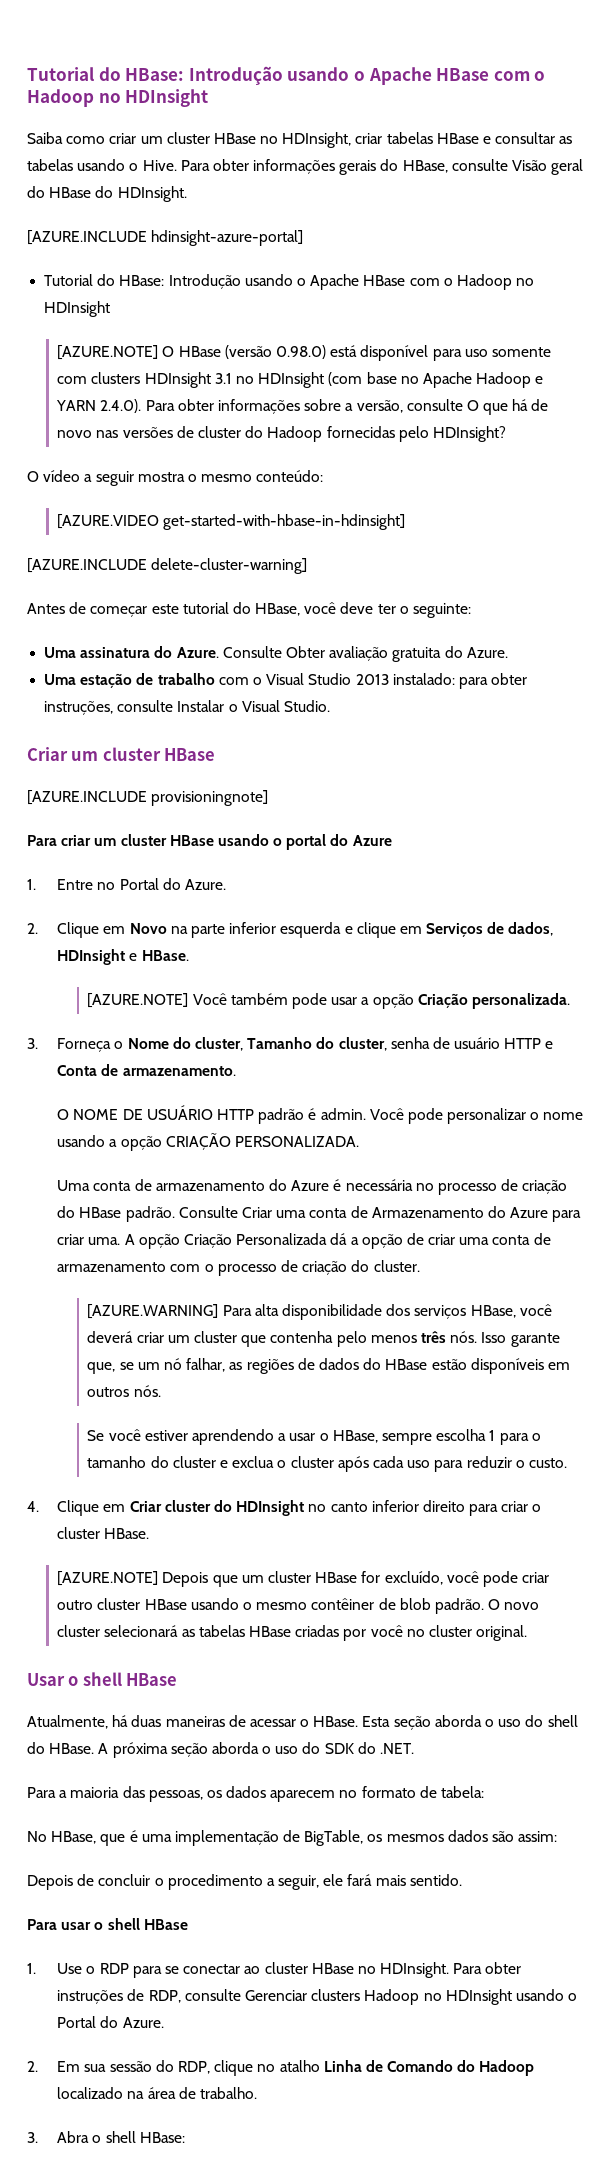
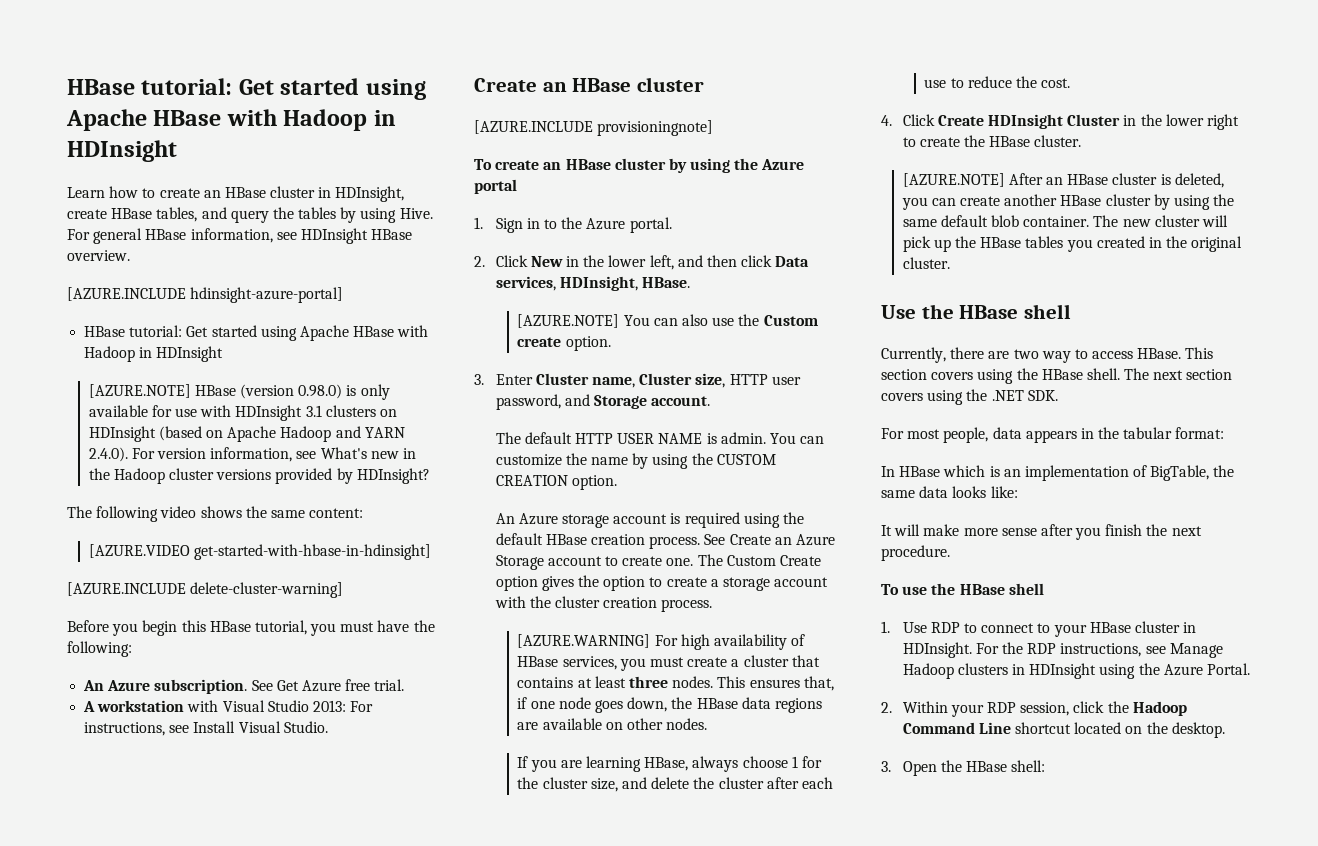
[27,66,546,86] [27,89,209,107] [27,132,573,148] [27,159,584,175] [27,186,187,202] [27,230,304,246] [44,274,535,290] [44,301,111,317] [57,345,551,361] [57,372,419,388] Tutorial do HBase: Introdução usando o Apache HBase com o Hadoop no HDInsight // Saiba como criar um cluster HBase no HDInsight, criar tabelas HBase e consultar as tabelas usando o Hive. Para obter informações gerais do HBase, consulte Visão geral do HBase do HDInsight. // [AZURE.INCLUDE hdinsight-azure-portal] // Tutorial do HBase: Introdução usando o Apache HBase com o Hadoop no HDInsight // [AZURE.NOTE] O HBase (versão 0.98.0) está disponível para uso somente com clusters HDInsight 3.1 no HDInsight (com base no -> [67,78,426,100] [66,109,396,131] [67,140,177,162] [67,186,405,202] [67,207,433,223] [67,228,413,244] [67,250,130,261] [67,287,344,303] [84,325,429,341] [84,346,224,362] [88,384,390,400] [88,405,397,421] [88,426,224,442] HBase tutorial: Get started using Apache HBase with Hadoop in HDInsight // Learn how to create an HBase cluster in HDInsight, create HBase tables, and query the tables by using Hive. For general HBase information, see HDInsight HBase overview. // [AZURE.INCLUDE hdinsight-azure-portal] // HBase tutorial: Get started using Apache HBase with Hadoop in HDInsight // [AZURE.NOTE] HBase (version 0.98.0) is only available for use with HDInsight 3.1 clusters on HDInsight (based on
[535,376,544,384] e -> [335,426,361,438] and
[145,399,549,415] [57,426,506,442] [27,470,324,486] [57,514,406,530] [27,558,308,574] [27,602,472,618] [44,646,508,662] [44,673,528,689] [44,700,238,715] Para obter informações sobre a versão, consulte O que há de novo nas versões de cluster do Hadoop fornecidas pelo HDInsight? // O vídeo a seguir mostra o mesmo conteúdo: // [AZURE.VIDEO get-started-with-hbase-in-hdinsight] // [AZURE.INCLUDE delete-cluster-warning] // Antes de começar este tutorial do HBase, você deve ter o seguinte: // Uma assinatura do Azure. Consulte Obter avaliação gratuita do Azure. // Uma estação de trabalho com o Visual Studio 2013 instalado: para obter instruções, consulte Instalar o -> [131,447,416,462] [88,468,430,484] [67,506,364,522] [88,544,431,560] [67,582,344,598] [67,620,435,636] [67,641,132,657] [83,679,405,694] [83,700,374,712] [84,721,236,736] For version information, see What's new in the Hadoop cluster versions provided by HDInsight? // The following video shows the same content: // [AZURE.VIDEO get-started-with-hbase-in-hdinsight] // [AZURE.INCLUDE delete-cluster-warning] // Before you begin this HBase tutorial, you must have the following: // An Azure subscription. See Get Azure free trial. // A workstation with Visual Studio 2013: For instructions, see Install
[27,747,216,761] Criar um cluster HBase -> [474,77,705,92] Create an HBase cluster
[27,834,283,846] Para criar um cluster HBase usando o -> [474,158,805,173] To create an HBase cluster by using the Azure
[330,834,392,846] [27,878,226,890] [27,922,554,938] [57,949,189,965] [87,993,570,1009] [27,1037,554,1052] [57,1064,236,1076] [57,1105,584,1124] [57,1133,359,1151] [57,1179,568,1195] [57,1206,582,1222] [57,1233,551,1249] [57,1260,420,1276] [87,1304,552,1320] [87,1331,560,1347] [87,1358,570,1374] [87,1385,161,1397] [87,1429,541,1445] [87,1456,567,1472] [27,1500,542,1516] [57,1527,150,1539] [57,1571,550,1587] [57,1598,540,1614] [57,1625,528,1641] [27,1672,178,1686] [27,1715,578,1730] [27,1742,415,1758] [27,1786,485,1802] [27,1830,558,1846] [27,1874,462,1890] [27,1918,188,1930] [27,1962,522,1978] [57,1989,578,2005] [57,2016,164,2028] [27,2060,535,2076] [57,2087,257,2099] [27,2131,185,2143] do Azure // 1. Entre no Portal do Azure. // 2. Clique em Novo na parte inferior esquerda e clique em Serviços de dados, HDInsight e HBase. // [AZURE.NOTE] Você também pode usar a opção Criação personalizada. // 3. Forneça o Nome do cluster, Tamanho do cluster, senha de usuário HTTP e Conta de armazenamento. // O NOME DE USUÁRIO HTTP padrão é admin. Você pode personalizar o nome usando a opção CRIAÇÃO PERSONALIZADA. // Uma conta de armazenamento do Azure é necessária no processo de criação do HBase padrão. Consulte Criar uma conta de Armazenamento do Azure para criar uma. A opção Criação Personalizada dá a opção de criar uma conta de armazenamento com o processo de criação do cluster. // [AZURE.WARNING] Para alta disponibilidade dos serviços HBase, você deverá criar um cluster que contenha pelo menos três nós. Isso garante que, se um nó falhar, as regiões de dados do HBase estão disponíveis em outros nós. // Se você estiver aprendendo a usar o HBase, sempre escolha 1 para o tamanho do cluster e exclua o cluster após cada uso para reduzir o custo. // 4. Clique em Criar cluster do HDInsight no canto inferior direito para criar o cluster HBase. // [AZURE.NOTE] Depois que um cluster HBase for excluído, você pode criar outro cluster HBase usando o mesmo contêiner de blob padrão. O novo cluster selecionará as tabelas HBase criadas por você no cluster original. // Usar o shell HBase // Atualmente, há duas maneiras de acessar o HBase. Esta seção aborda o uso do shell do HBase. A próxima seção aborda o uso do SDK do .NET. // Para a maioria das pessoas, os dados aparecem no formato de tabela: // No HBase, que é uma implementação de BigTable, os mesmos dados são assim: // Depois de concluir o procedimento a seguir, ele fará mais sentido. // Para usar o shell HBase // 1. Use o RDP para se conectar ao cluster HBase no HDInsight. Para obter instruções de RDP, consulte Gerenciar clusters Hadoop no HDInsight usando o Portal do Azure. // 2. Em sua sessão do RDP, clique no atalho Linha de Comando do Hadoop localizado na área de trabalho. // 3. Abra o shell HBase: -> [474,217,672,233] [474,255,810,270] [495,276,691,291] [517,314,818,328] [517,336,611,351] [474,373,801,388] [495,394,711,410] [495,432,825,444] [495,453,776,469] [495,475,617,490] [495,512,804,528] [495,533,835,549] [495,554,821,570] [495,575,829,591] [494,596,713,612] [517,634,806,650] [517,655,820,671] [517,676,834,691] [517,697,822,713] [517,718,708,730] [517,756,822,772] [517,777,833,792] [924,76,1071,88] [881,114,1239,130] [902,135,1082,147] [902,173,1224,188] [901,194,1235,210] [902,215,1228,227] [902,236,1243,252] [902,257,950,269] [881,304,1072,319] [881,347,1214,363] [881,368,1233,384] [881,389,1058,405] [881,427,1225,443] [881,465,1235,481] [881,486,1018,498] [881,524,1202,540] [881,545,950,561] [881,583,1044,595] [881,621,1197,637] [902,642,1223,658] [902,663,1250,679] [881,701,1187,717] [902,722,1225,738] [881,760,1046,776] // 1. Sign in to the Azure portal. // 2. Click New in the lower left, and then click Data services, HDInsight, HBase. // [AZURE.NOTE] You can also use the Custom create option. // 3. Enter Cluster name, Cluster size, HTTP user password, and Storage account. // The default HTTP USER NAME is admin. You can customize the name by using the CUSTOM CREATION option. // An Azure storage account is required using the default HBase creation process. See Create an Azure Storage account to create one. The Custom Create option gives the option to create a storage account with the cluster creation process. // [AZURE.WARNING] For high availability of HBase services, you must create a cluster that contains at least three nodes. This ensures that, if one node goes down, the HBase data regions are available on other nodes. // If you are learning HBase, always choose 1 for the cluster size, and delete the cluster after each use to reduce the cost. // 4. Click Create HDInsight Cluster in the lower right to create the HBase cluster. // [AZURE.NOTE] After an HBase cluster is deleted, you can create another HBase cluster by using the same default blob container. The new cluster will pick up the HBase tables you created in the original cluster. // Use the HBase shell // Currently, there are two way to access HBase. This section covers using the HBase shell. The next section covers using the .NET SDK. // For most people, data appears in the tabular format: // In HBase which is an implementation of BigTable, the same data looks like: // It will make more sense after you finish the next procedure. // To use the HBase shell // 1. Use RDP to connect to your HBase cluster in HDInsight. For the RDP instructions, see Manage Hadoop clusters in HDInsight using the Azure Portal. // 2. Within your RDP session, click the Hadoop Command Line shortcut located on the desktop. // 3. Open the HBase shell:

